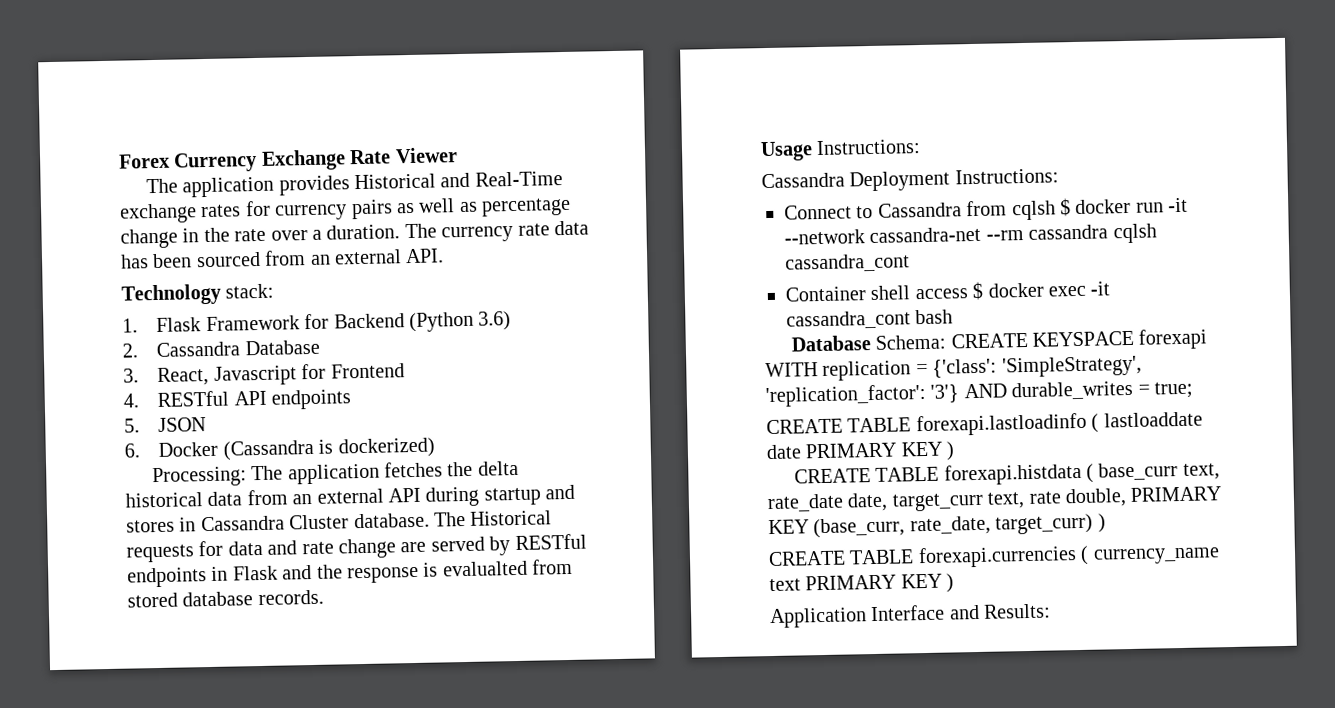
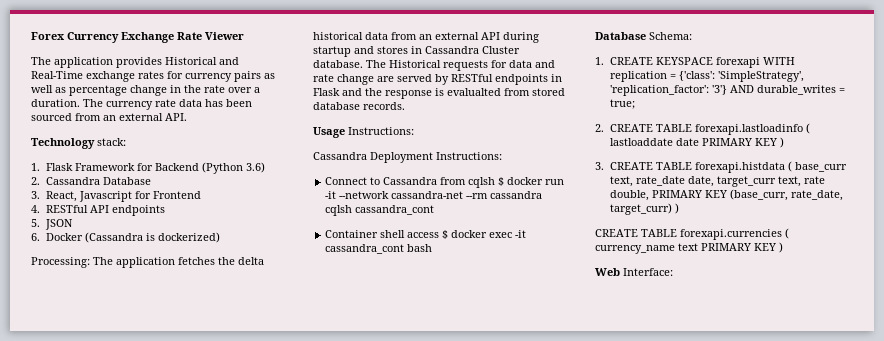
(947, 342) none -> [595,57,604,65] // 1.
(1193, 390) none -> [595,124,604,132] 2.
(956, 451) none -> [595,162,604,170] 3.
[770,603,1052,629] Application Interface and Results: -> [595,268,673,276] Web Interface:

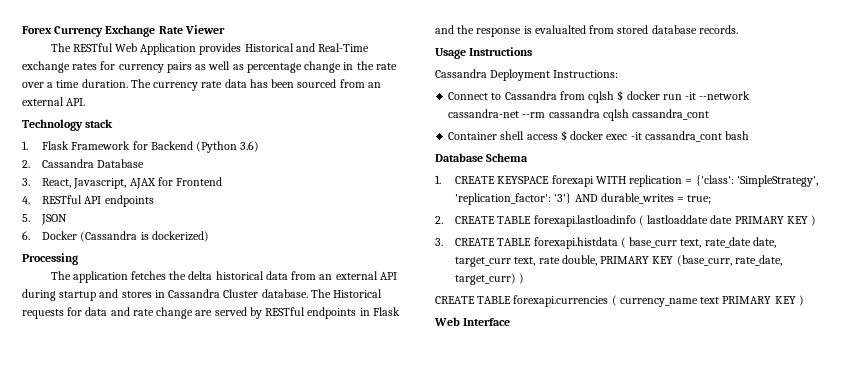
[54,57,113,68] application -> [72,43,197,55] RESTful Web Application
(260, 90) none -> [56,80,80,88] time
[97,138,126,146] stack: -> [85,119,114,128] stack
[78,191,132,202] Javascript -> [73,178,156,189] Javascript, AJAX
[31,257,90,268] Processing: -> [22,253,78,265] Processing //
[348,127,414,135] Instructions: -> [469,47,533,56] Instructions
[649,32,692,40] Schema: -> [486,153,529,162] Schema
[623,268,673,276] Interface: -> [463,318,511,326] Interface

